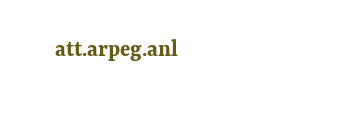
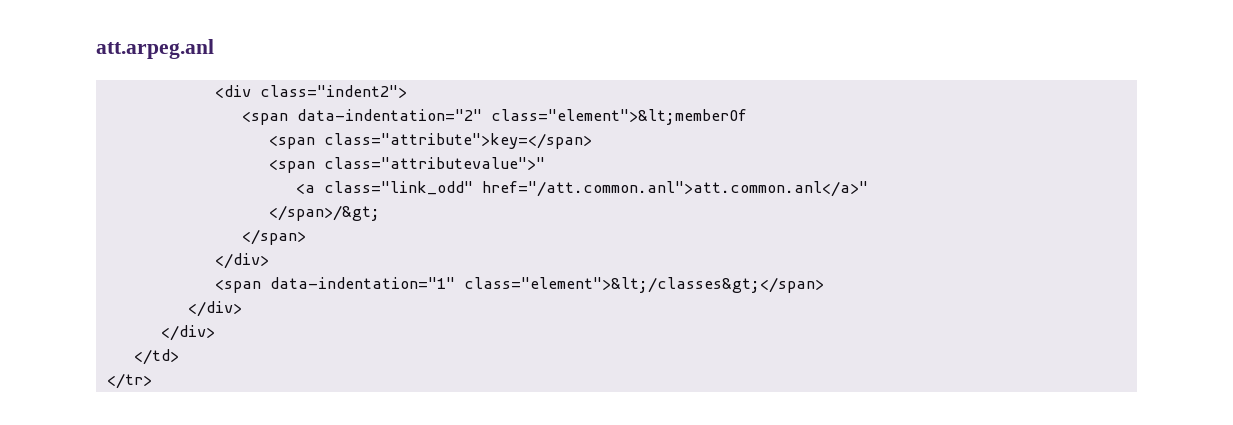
(178, 50) none -> [214,85,407,98] [241,109,747,125] [268,133,592,149] [268,157,545,173] [295,181,868,197] [268,205,380,221] [241,229,306,245] [214,253,269,269] [214,277,824,293] [187,301,242,317] [160,325,215,341] [133,349,179,365] [106,373,152,389] // <div class="indent2"> // <span data-indentation="2" class="element">&lt;memberOf // <span class="attribute">key=</span> // <span class="attributevalue">" // <a class="link_odd" href="/att.common.anl">att.common.anl</a>" // </span>/&gt; // </span> // </div> // <span data-indentation="1" class="element">&lt;/classes&gt;</span> // </div> // </div> // </td> // </tr>

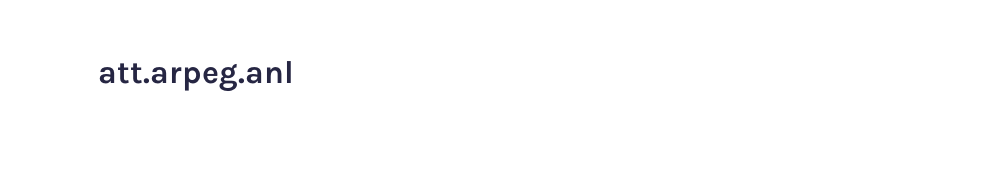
[214,85,407,98] [241,109,747,125] [268,133,592,149] [268,157,545,173] [295,181,868,197] [268,205,380,221] [241,229,306,245] [214,253,269,269] [214,277,824,293] [187,301,242,317] [160,325,215,341] [133,349,179,365] [106,373,152,389] // <div class="indent2"> // <span data-indentation="2" class="element">&lt;memberOf // <span class="attribute">key=</span> // <span class="attributevalue">" // <a class="link_odd" href="/att.common.anl">att.common.anl</a>" // </span>/&gt; // </span> // </div> // <span data-indentation="1" class="element">&lt;/classes&gt;</span> // </div> // </div> // </td> // </tr> -> (294, 76) none

